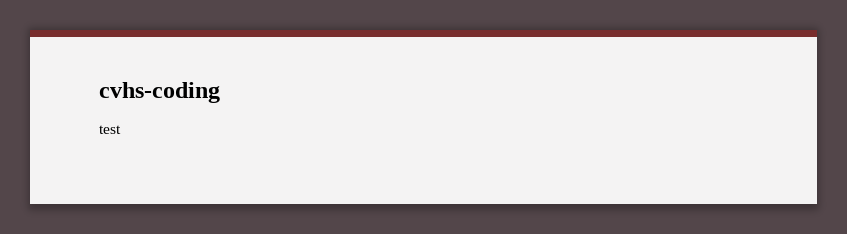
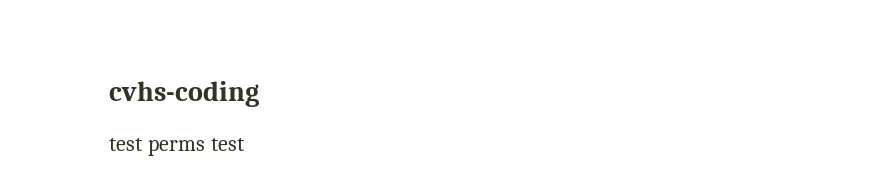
(121, 129) none -> [147,138,245,156] perms test

